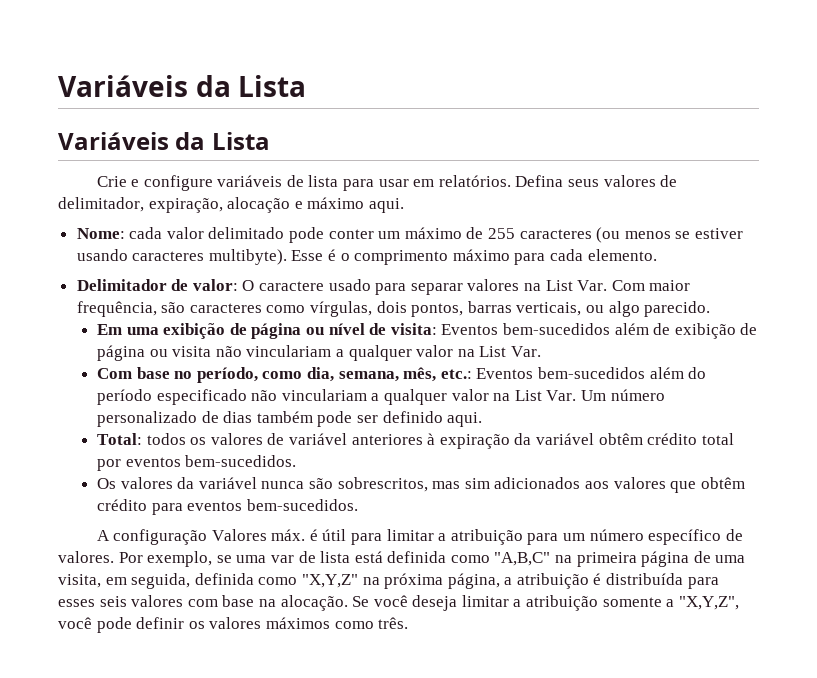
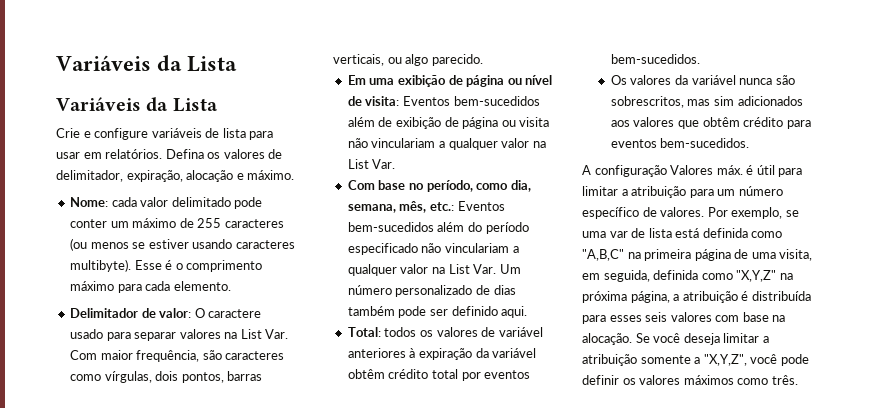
[568,179,600,187] seus -> [207,152,221,159] os
[307,197,404,213] máximo aqui. -> [247,170,295,180] máximo.

